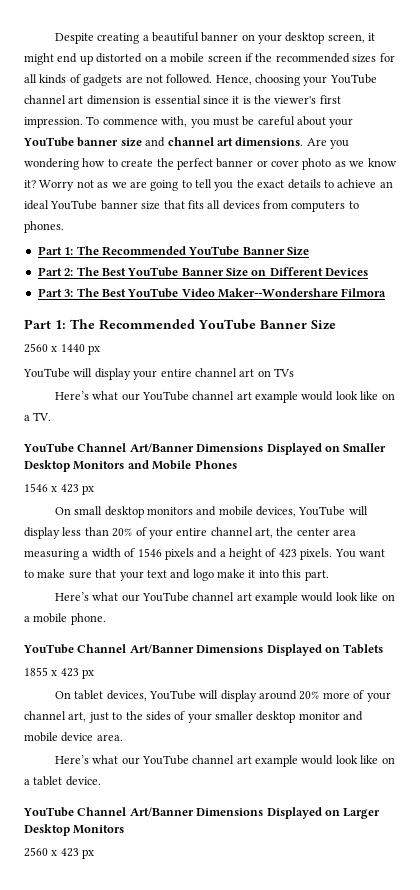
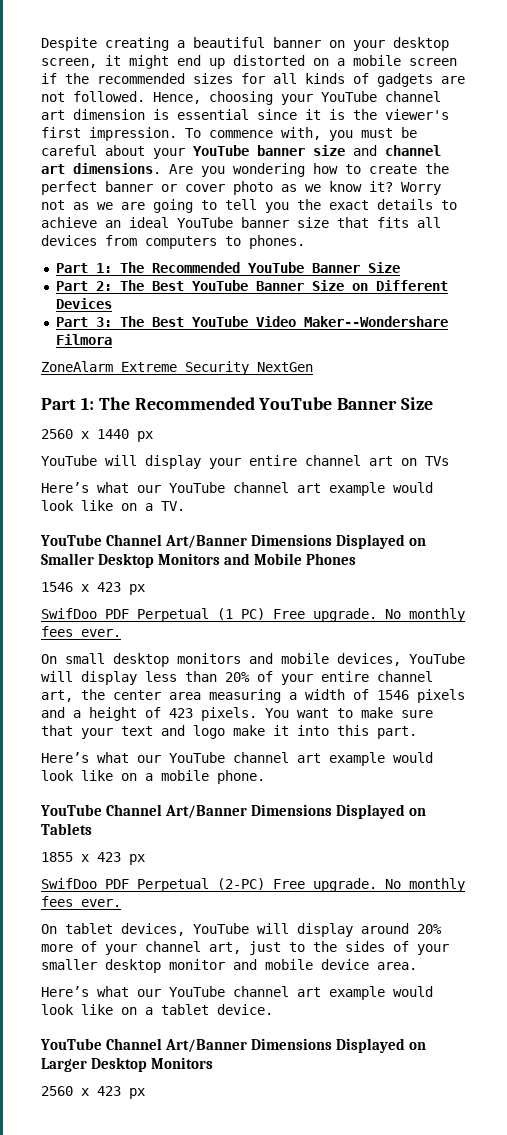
(387, 292) none -> [41,361,313,375] // ZoneAlarm Extreme Security NextGen
(95, 490) none -> [41,608,465,622] [41,626,121,637] // SwifDoo PDF Perpetual (1 PC) Free upgrade. No monthly fees ever.
(95, 674) none -> [41,878,465,892] [41,896,121,907] // SwifDoo PDF Perpetual (2-PC) Free upgrade. No monthly fees ever.

